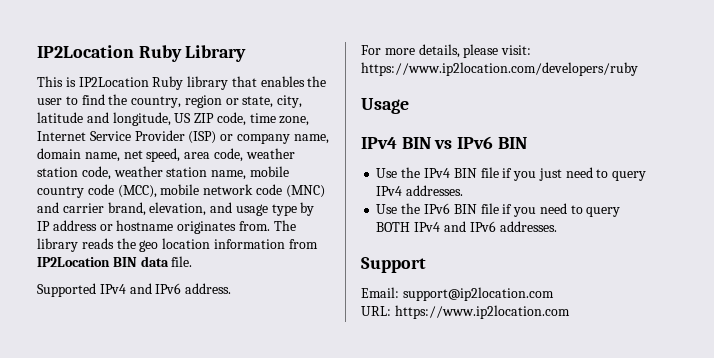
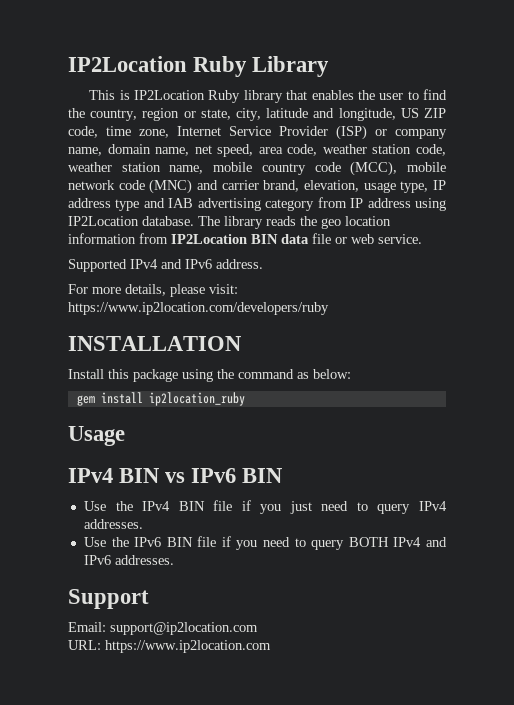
[210,202,315,216] [37,220,270,234] and usage type by IP address or hostname originates from. -> [363,180,447,193] [68,197,447,211] [68,216,194,226] usage type, IP address type and IAB advertising category from IP address using IP2Location database.
[171,256,193,267] file. -> [312,233,422,244] file or web service.
(638, 69) none -> [68,336,241,351] [68,369,351,382] [76,392,245,406] // INSTALLATION // Install this package using the command as below: // gem install ip2location_ruby

